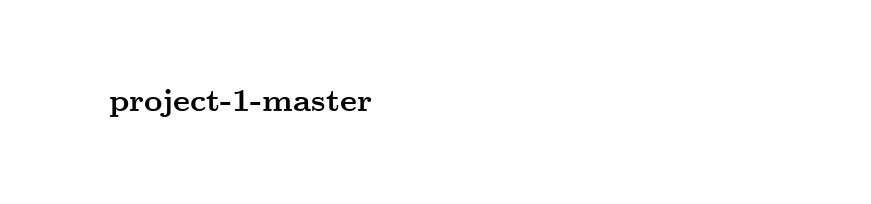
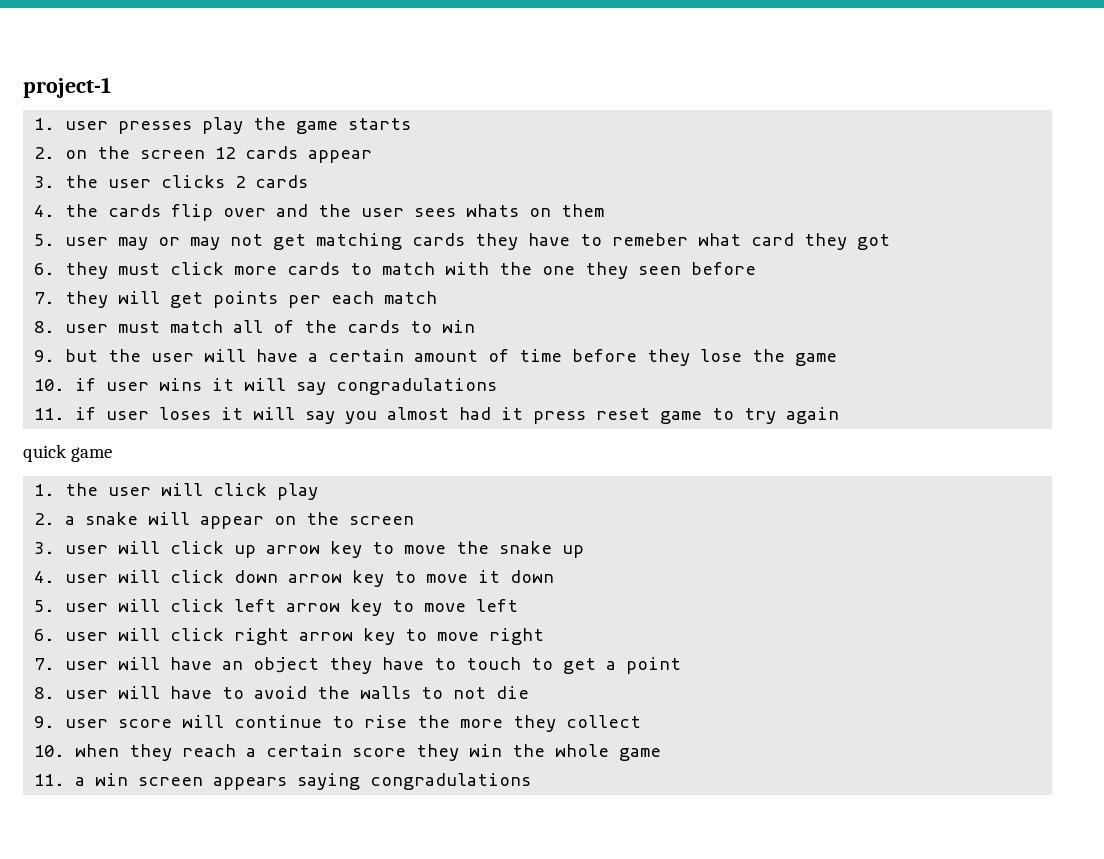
[109,89,372,117] project-1-master -> [23,77,111,98] [34,117,412,134] [34,146,373,163] [34,175,309,188] [34,204,605,221] [34,233,891,250] [34,262,757,279] [34,291,438,308] [34,320,476,333] [34,349,838,366] [34,378,498,395] [34,407,840,424] [23,444,113,462] [34,483,319,500] [34,512,415,529] [34,541,585,558] [34,570,555,587] [34,599,519,616] [34,628,545,645] [34,657,682,674] [34,686,530,699] [34,715,642,732] [34,744,662,761] [34,773,532,790] project-1 // 1. user presses play the game starts // 2. on the screen 12 cards appear // 3. the user clicks 2 cards // 4. the cards flip over and the user sees whats on them // 5. user may or may not get matching cards they have to remeber what card they got // 6. they must click more cards to match with the one they seen before // 7. they will get points per each match // 8. user must match all of the cards to win // 9. but the user will have a certain amount of time before they lose the game // 10. if user wins it will say congradulations // 11. if user loses it will say you almost had it press reset game to try again // quick game // 1. the user will click play // 2. a snake will appear on the screen // 3. user will click up arrow key to move the snake up // 4. user will click down arrow key to move it down // 5. user will click left arrow key to move left // 6. user will click right arrow key to move right // 7. user will have an object they have to touch to get a point // 8. user will have to avoid the walls to not die // 9. user score will continue to rise the more they collect // 10. when they reach a certain score they win the whole game // 11. a win screen appears saying congradulations

